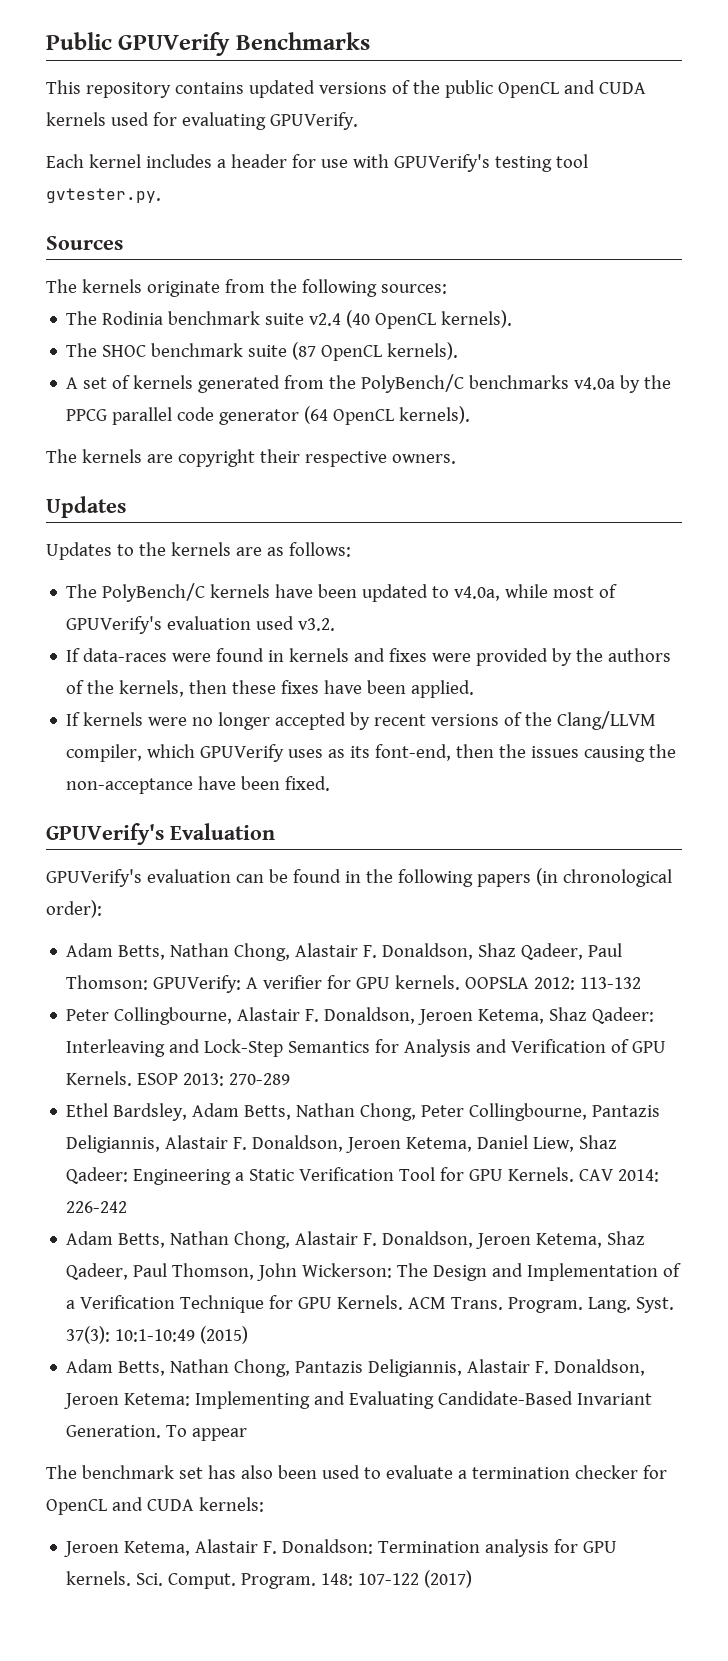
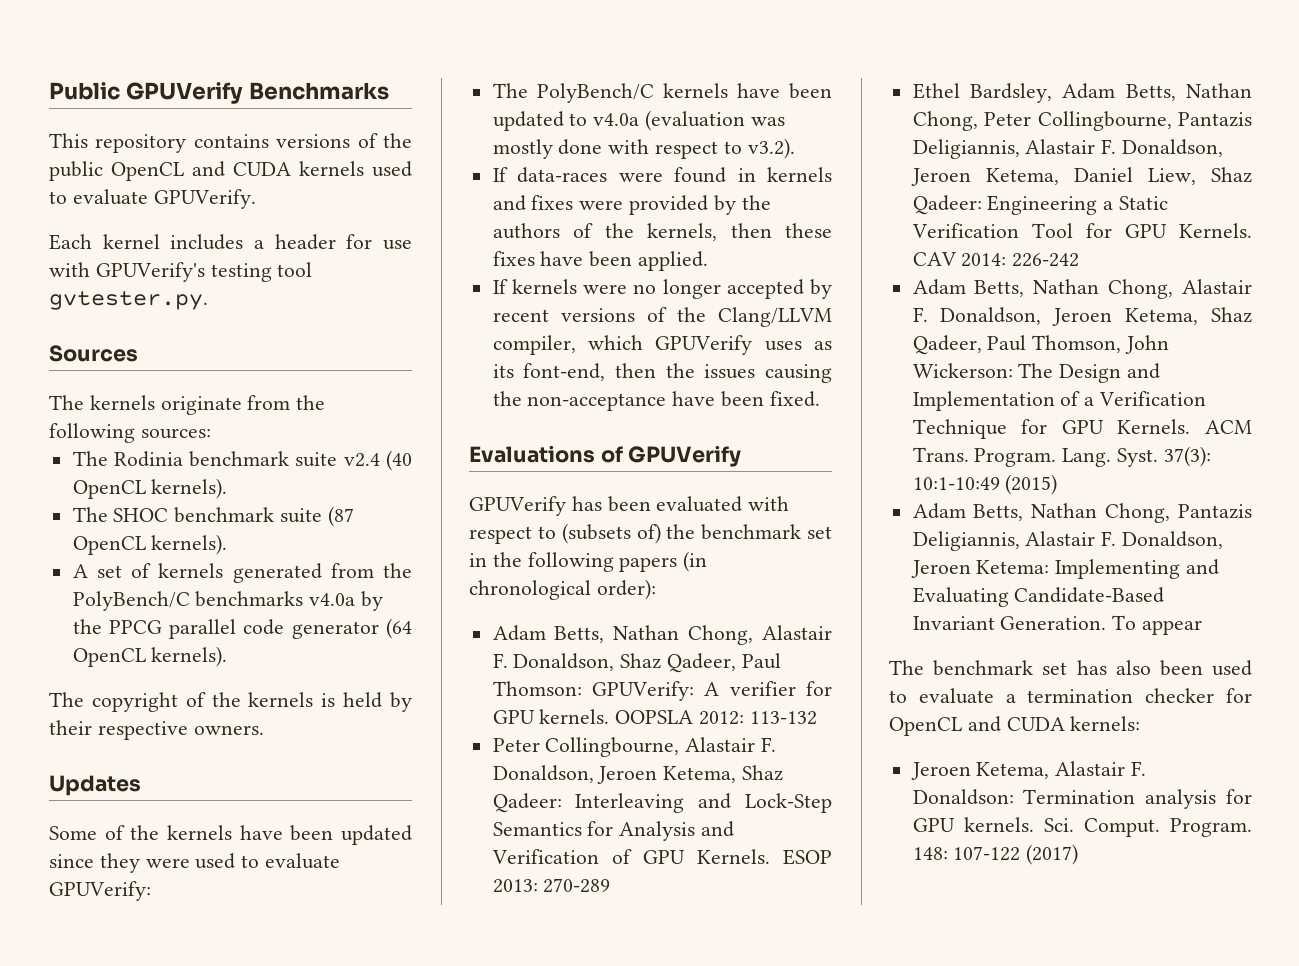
[248,80,315,98] updated -> (269, 141) none
[152,112,266,130] for evaluating -> [49,189,148,205] to evaluate
[81,449,456,467] [46,496,126,518] [46,542,351,560] kernels are copyright their respective owners. // Updates // Updates to the kernels are as follows: -> [91,692,412,712] [49,720,264,740] [49,775,141,796] [49,825,412,845] [49,853,341,873] [49,881,151,901] copyright of the kernels is held by their respective owners. // Updates // Some of the kernels have been updated since they were used to evaluate GPUVerify:
[454,584,618,601] [66,616,336,634] v4.0a, while most of GPUVerify's evaluation used v3.2. -> [593,110,785,131] [492,138,795,159] v4.0a (evaluation was mostly done with respect to v3.2).
[46,823,275,845] [46,869,341,887] GPUVerify's Evaluation // GPUVerify's evaluation can be found -> [469,445,742,467] [469,496,790,516] [469,523,832,544] Evaluations of GPUVerify // GPUVerify has been evaluated with respect to (subsets of) the benchmark set

